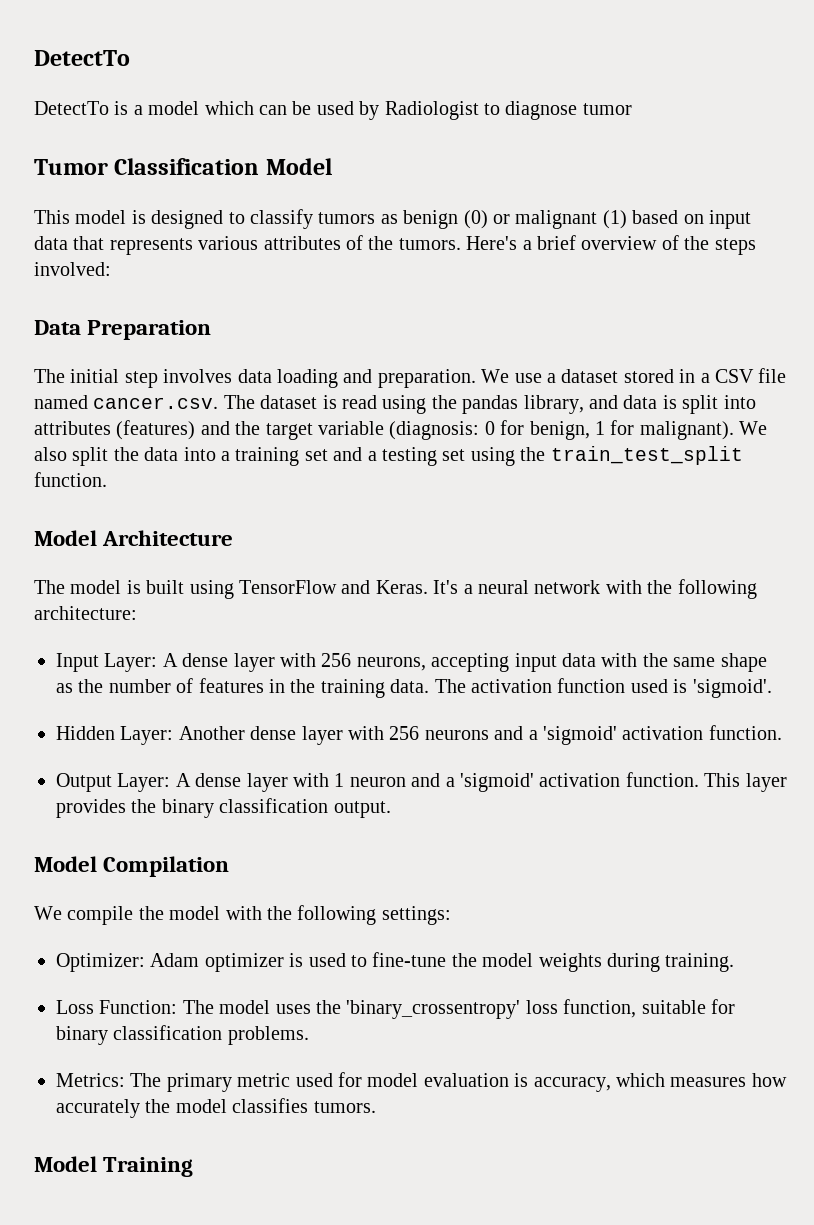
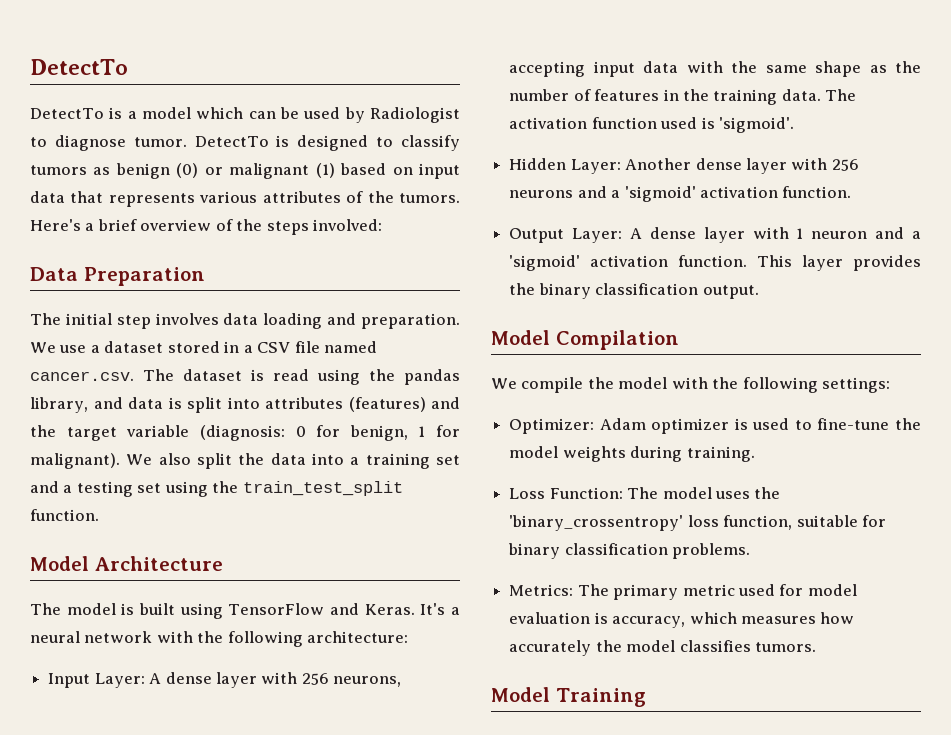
[582,103,632,115] [34,158,332,175] [34,210,127,224] tumor // Tumor Classification Model // This model -> [133,136,269,147] tumor. DetectTo

